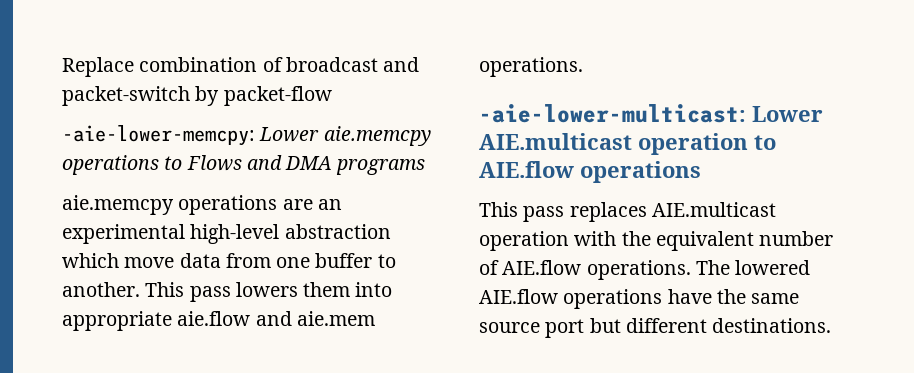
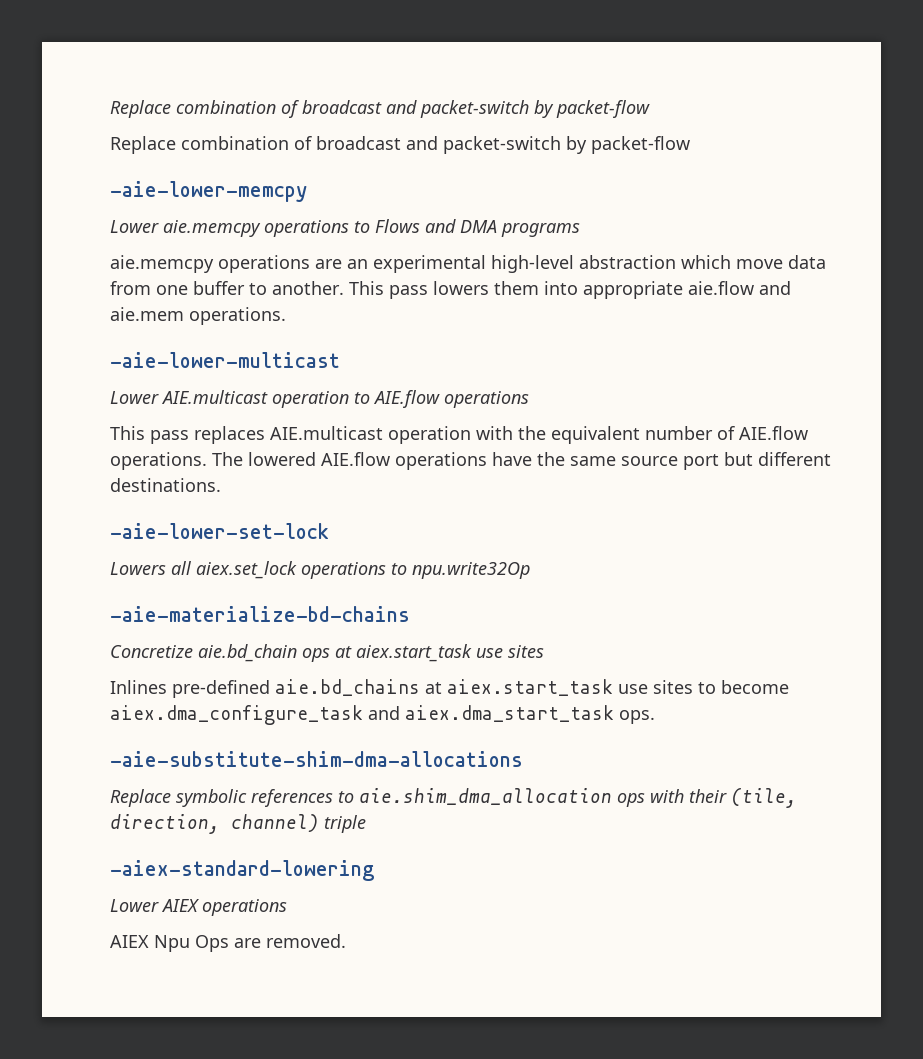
[62,57,420,77] [62,86,332,106] [62,125,255,146] Replace combination of broadcast and packet-switch by packet-flow // -aie-lower-memcpy: -> [110,100,650,118] [110,136,690,154] [110,181,308,202] Replace combination of broadcast and packet-switch by packet-flow // Replace combination of broadcast and packet-switch by packet-flow // -aie-lower-memcpy //
[479,104,746,123] -aie-lower-multicast: -> [110,352,340,368] -aie-lower-multicast //
(832, 325) none -> [110,523,329,539] [110,561,530,579] [110,606,410,622] [110,644,544,662] [110,679,789,698] [110,705,655,725] [110,751,523,767] [110,788,797,808] [110,814,366,834] [110,860,374,881] [110,899,287,916] [110,934,346,952] // -aie-lower-set-lock // Lowers all aiex.set_lock operations to npu.write32Op // -aie-materialize-bd-chains // Concretize aie.bd_chain ops at aiex.start_task use sites // Inlines pre-defined aie.bd_chains at aiex.start_task use sites to become aiex.dma_configure_task and aiex.dma_start_task ops. // -aie-substitute-shim-dma-allocations // Replace symbolic references to aie.shim_dma_allocation ops with their (tile, direction, channel) triple // -aiex-standard-lowering // Lower AIEX operations // AIEX Npu Ops are removed.

